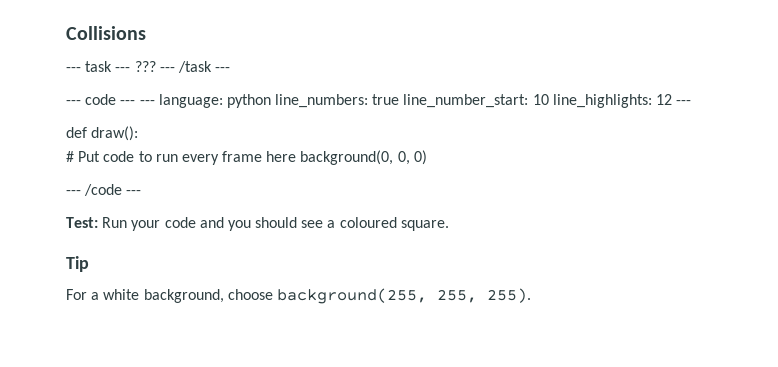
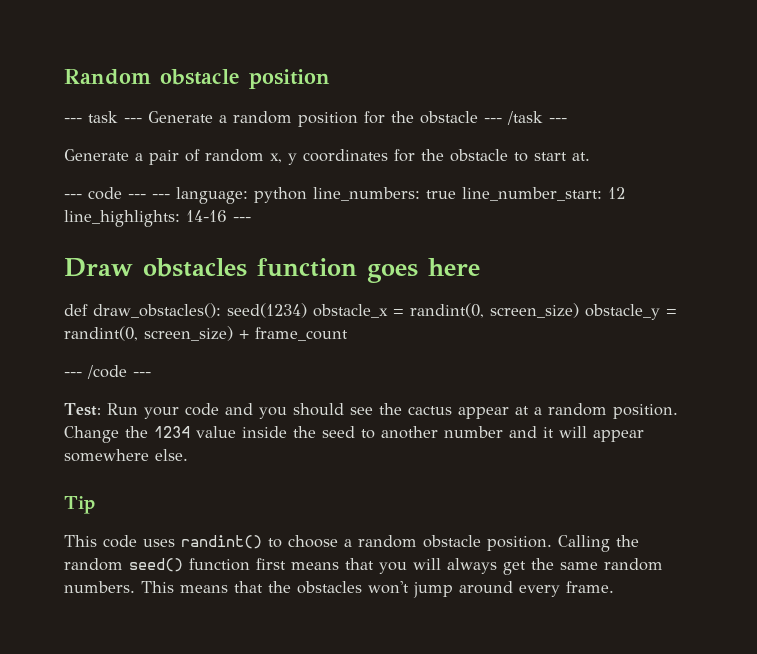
[66,26,146,40] Collisions -> [64,69,330,89] Random obstacle position
[134,61,231,73] ??? --- /task --- -> [148,111,567,127] [64,149,590,165] Generate a random position for the obstacle --- /task --- // Generate a pair of random x, y coordinates for the obstacle to start at.
[532,94,692,108] [66,126,139,141] [66,150,427,165] 10 line_highlights: 12 --- // def draw(): // # Put code to run every frame here background(0, 0, 0) -> [608,187,625,199] [64,210,251,227] [64,258,480,283] [64,303,677,320] [64,326,348,341] 12 line_highlights: 14-16 --- // Draw obstacles function goes here // def draw_obstacles(): seed(1234) obstacle_x = randint(0, screen_size) obstacle_y = randint(0, screen_size) + frame_count
[327,217,449,231] [66,256,89,272] [66,288,531,304] a coloured square. // Tip // For a white background, choose background(255, 255, 255). -> [378,403,678,419] [64,426,644,443] [64,449,188,462] [64,496,95,514] [64,535,639,552] [64,558,663,575] [64,581,614,598] the cactus appear at a random position. Change the 1234 value inside the seed to another number and it will appear somewhere else. // Tip // This code uses randint() to choose a random obstacle position. Calling the random seed() function first means that you will always get the same random numbers. This means that the obstacles won't jump around every frame.

